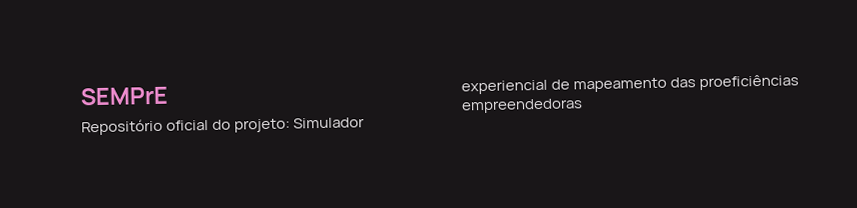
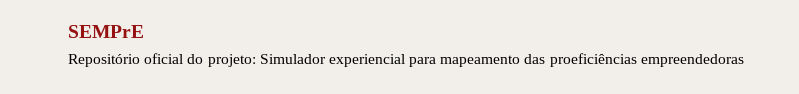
[551,79,571,90] de -> [409,57,437,67] para

